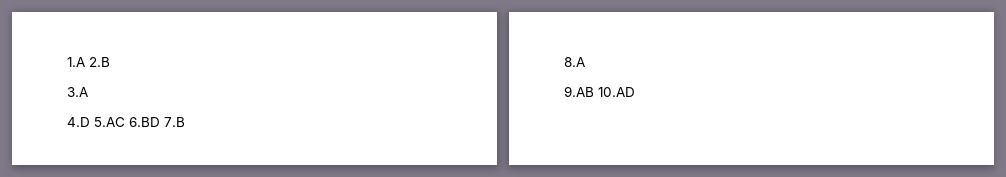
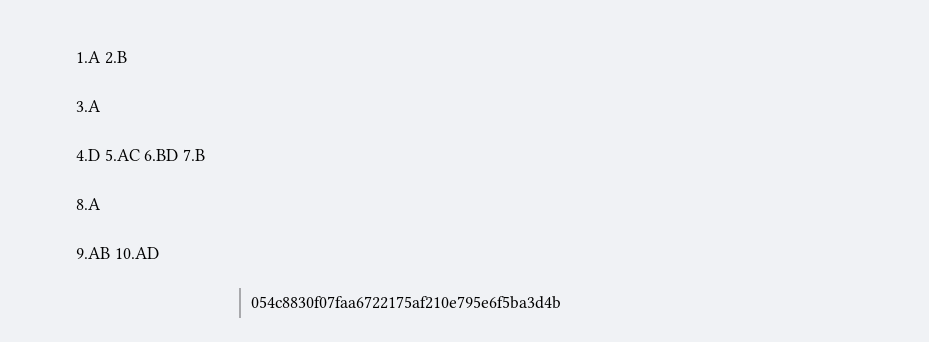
(635, 92) none -> [251,296,562,309] // 054c8830f07faa6722175af210e795e6f5ba3d4b

